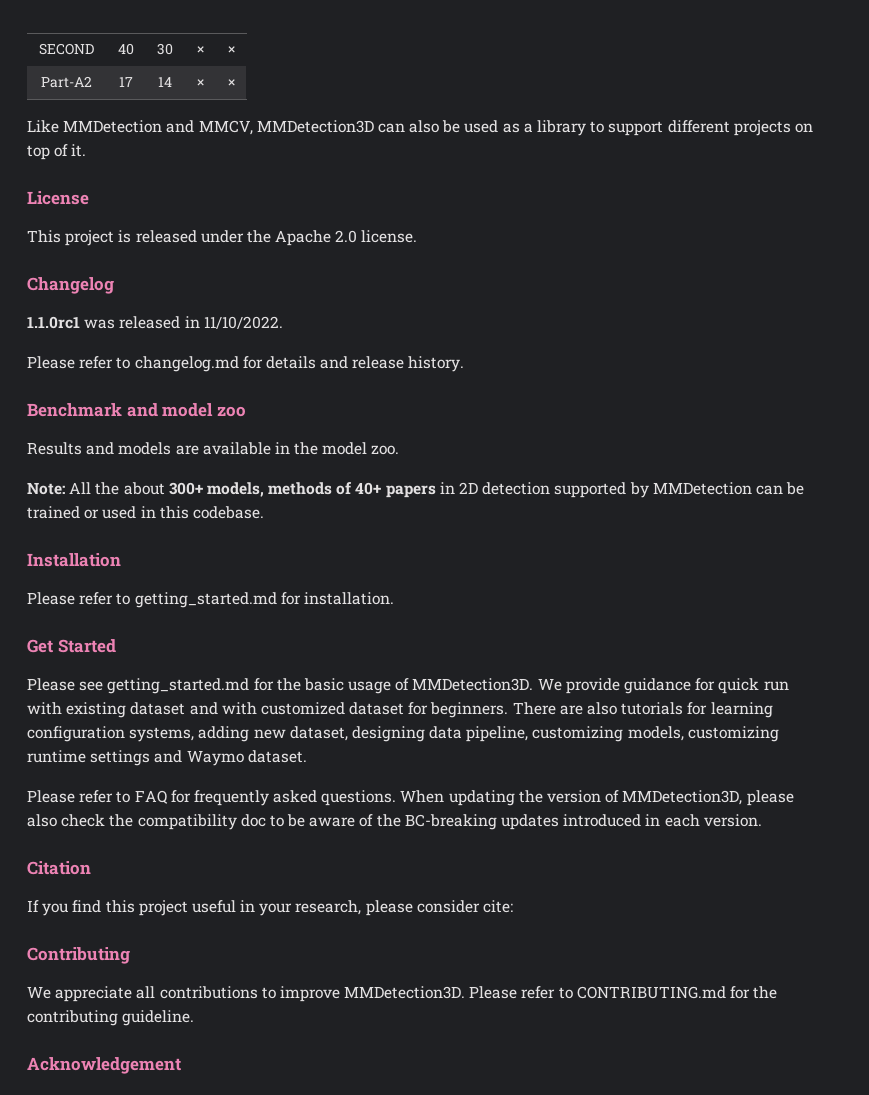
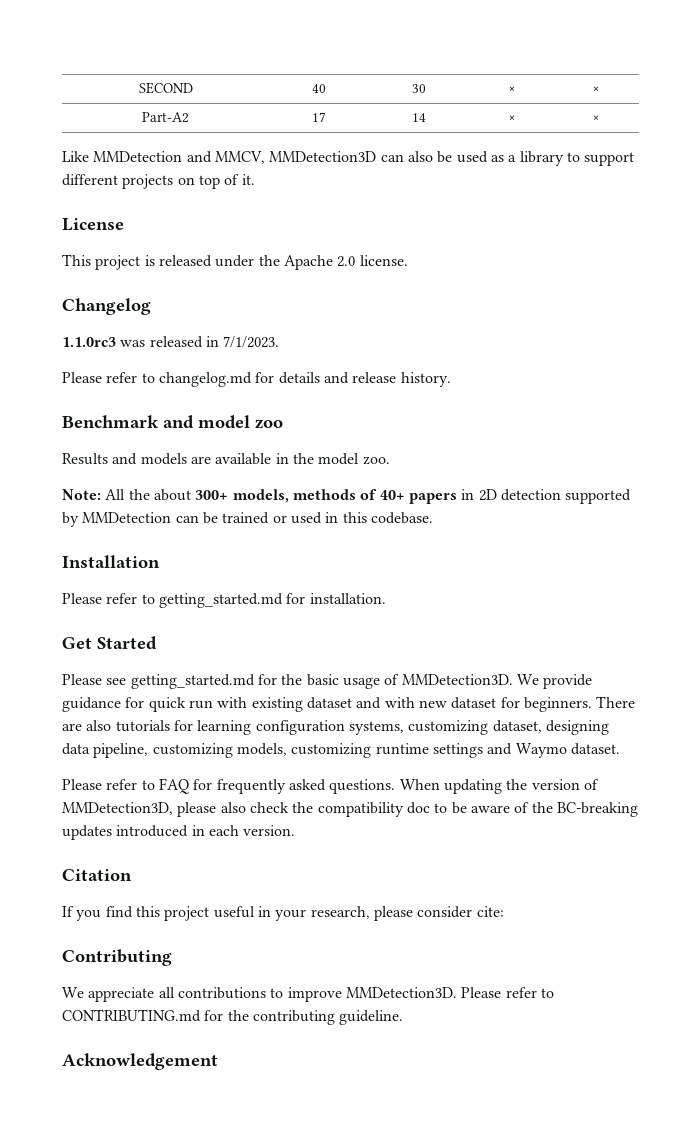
[27,316,80,329] 1.1.0rc1 -> [62,337,116,347] 1.1.0rc3
[203,316,283,329] 11/10/2022. -> [223,336,280,348] 7/1/2023.
[260,702,345,715] customized -> [418,700,447,708] new
[198,726,286,742] adding new -> [408,720,489,735] customizing

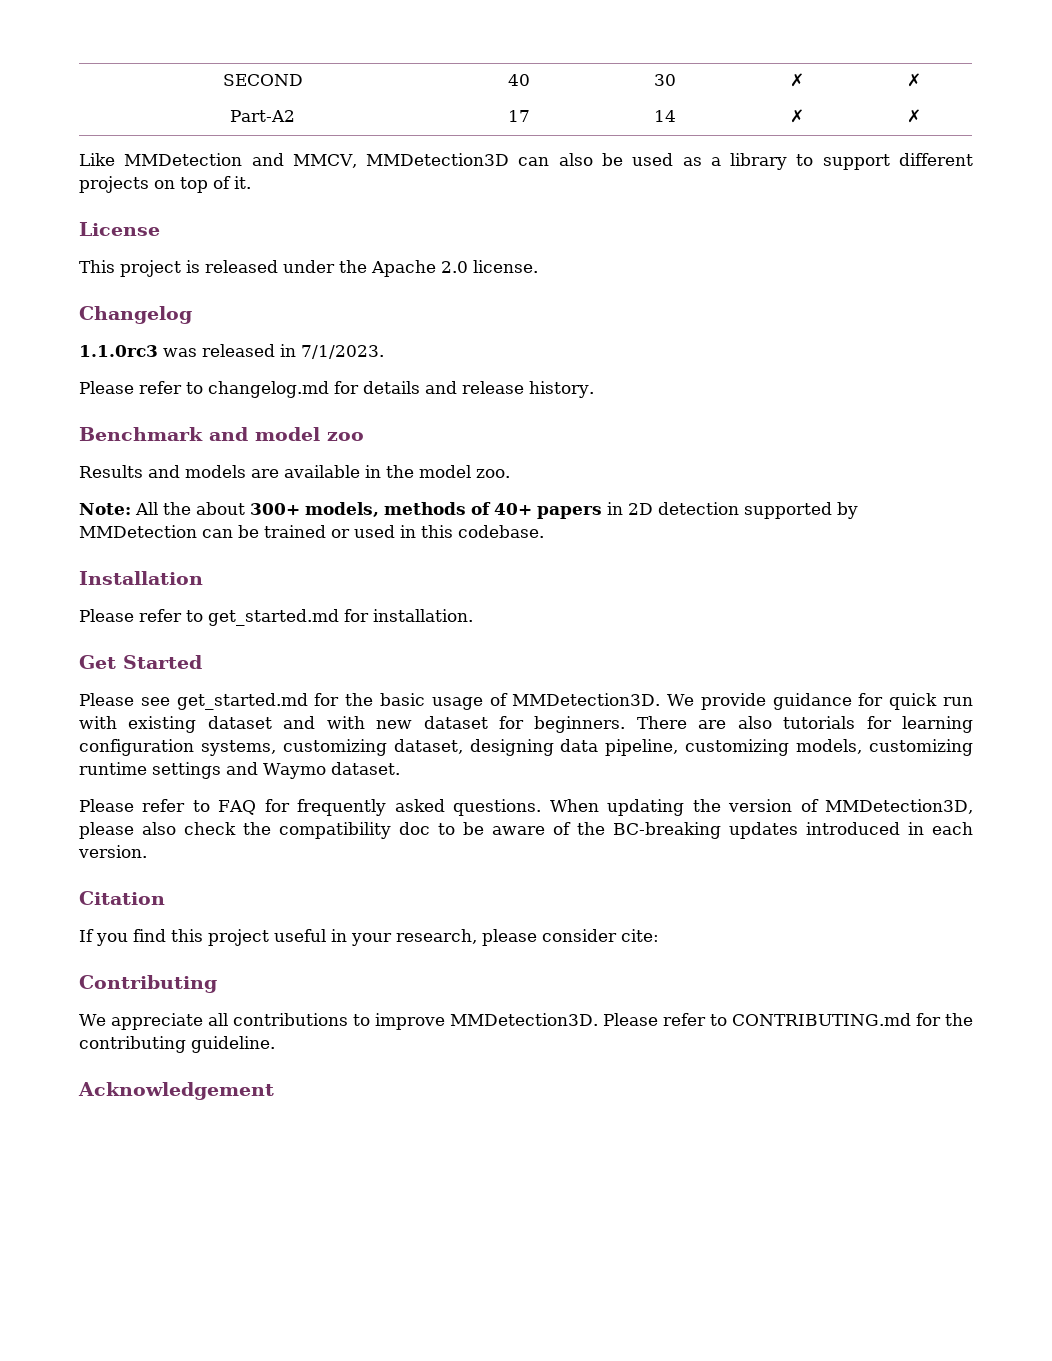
[507,86,516,93] [592,86,600,93] × | × -> [790,73,804,87] [906,73,921,87] ✗ | ✗
[507,115,516,122] [592,115,600,122] × | × -> [790,109,804,123] [906,109,921,123] ✗ | ✗
[158,593,283,608] getting_started.md -> [208,609,339,626] get_started.md
[130,674,255,689] getting_started.md -> [176,693,308,710] get_started.md

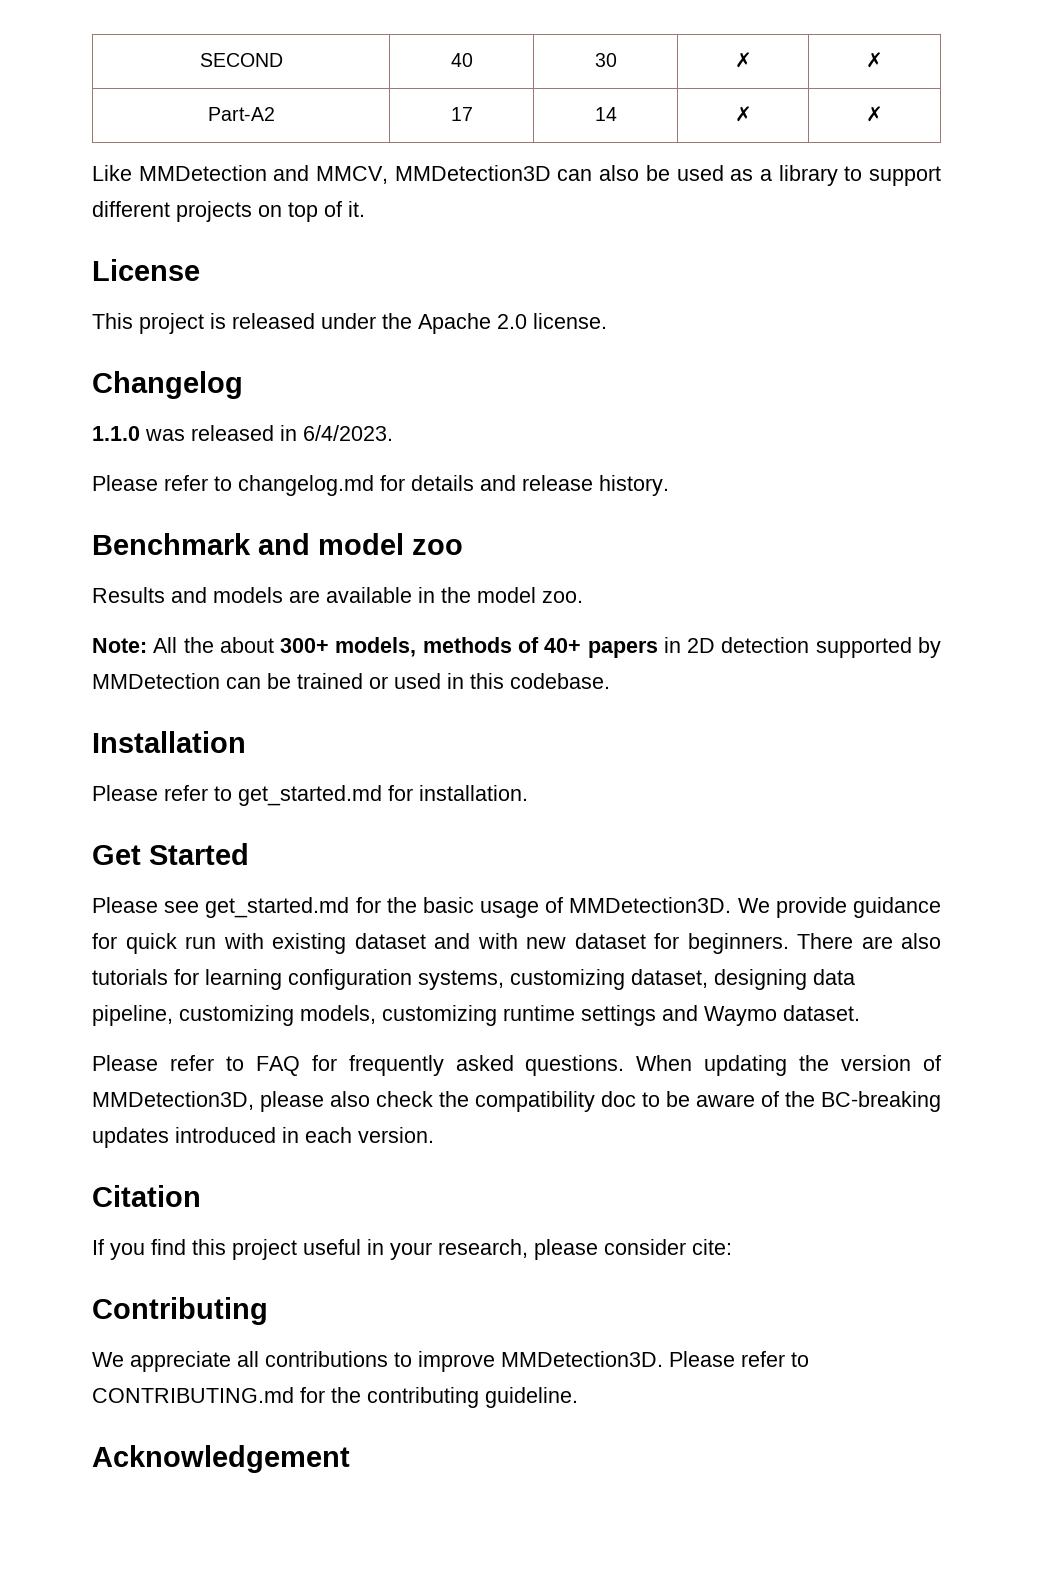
[79,345,158,357] 1.1.0rc3 -> [92,426,140,441] 1.1.0
[301,345,384,359] 7/1/2023. -> [303,425,393,441] 6/4/2023.

